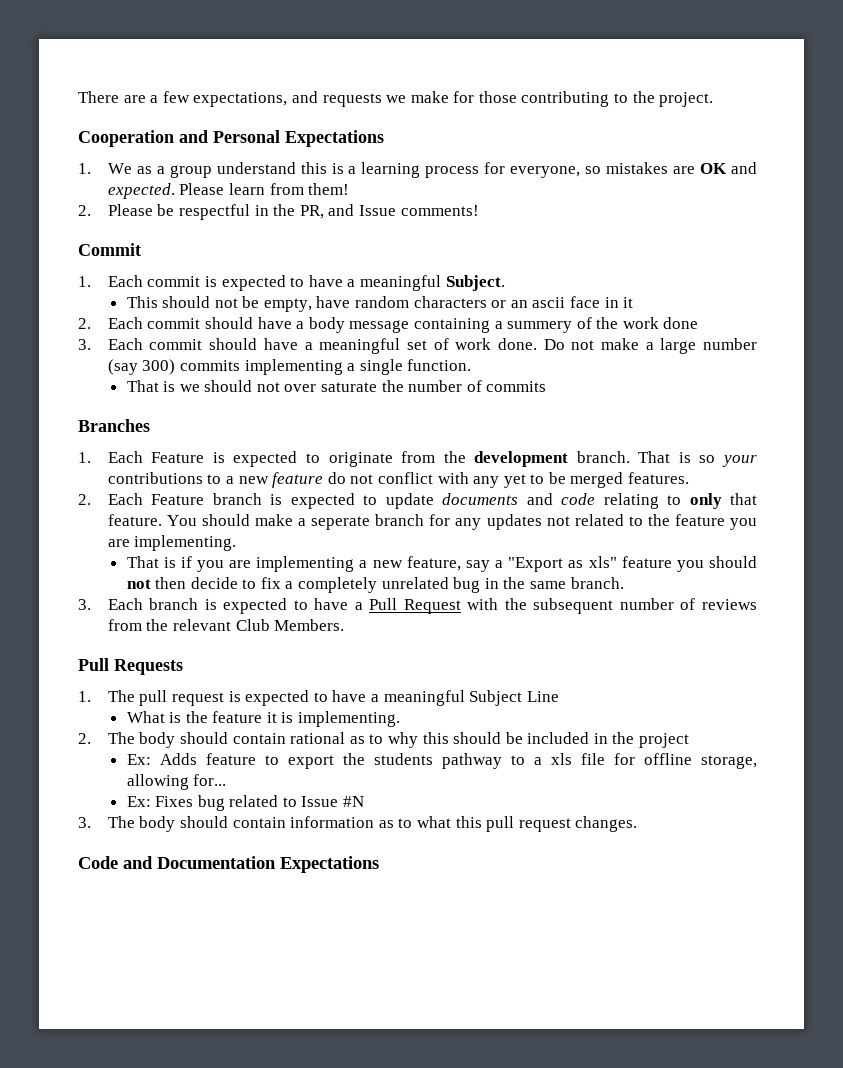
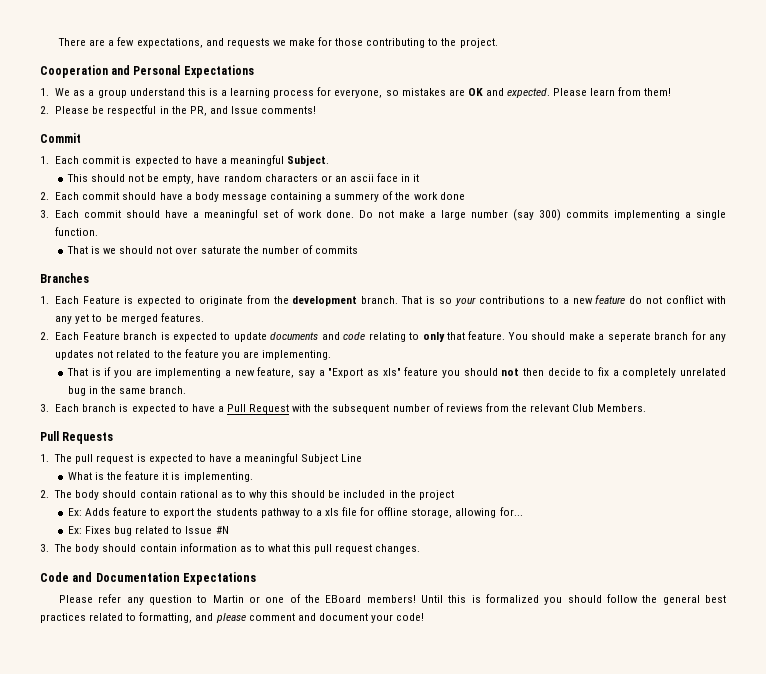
(379, 864) none -> [59,594,726,605] [40,612,425,623] // Please refer any question to Martin or one of the EBoard members! Until this is formalized you should follow the general best practices related to formatting, and please comment and document your code!

